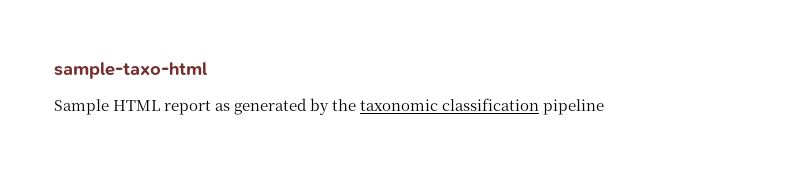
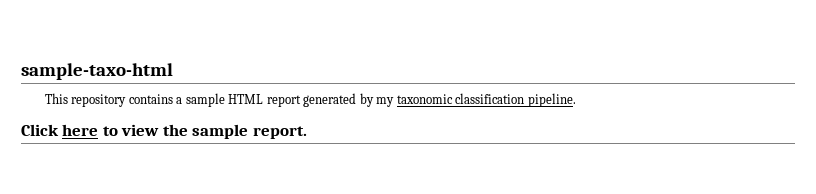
[54,99,109,115] Sample -> [44,93,225,107] This repository contains a sample
[215,103,231,111] as -> (301, 101) none
[332,99,357,111] the -> [376,97,395,107] my
[543,99,605,115] pipeline -> [527,93,576,107] [21,124,307,139] pipeline. // Click here to view the sample report.

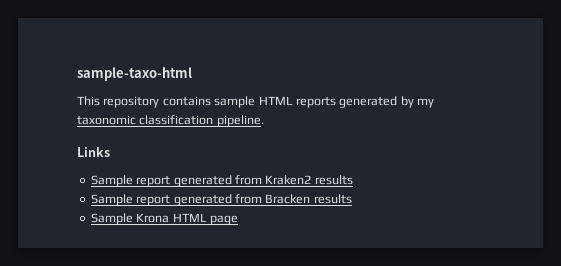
[176,97,183,104] a -> (211, 101) none
[266,95,301,107] report -> [295,97,336,108] reports
[21,124,307,139] Click here to view the sample report. -> [77,147,110,157] [90,175,353,187] [90,194,352,206] [90,213,238,225] Links // Sample report generated from Kraken2 results // Sample report generated from Bracken results // Sample Krona HTML page

